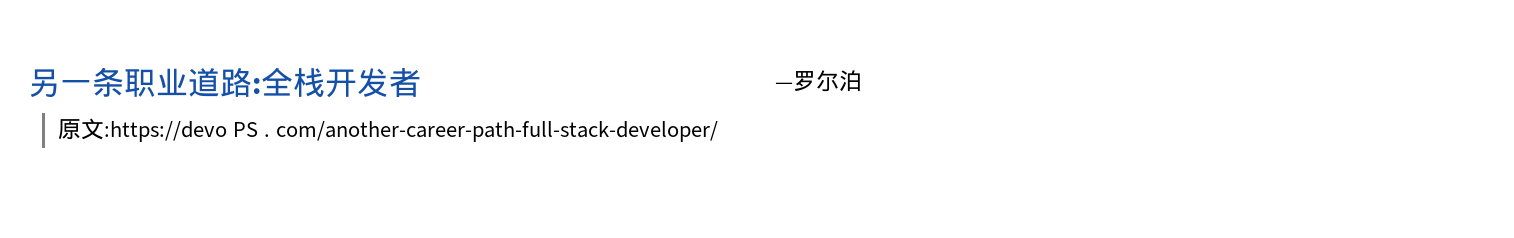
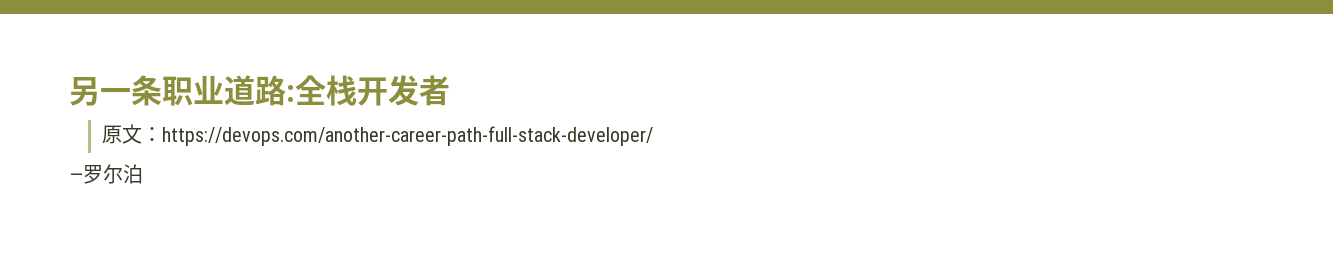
[103,121,718,142] :https://devo PS . com/another-career-path-full-stack-developer/ -> [142,126,654,146] ：https://devops.com/another-career-path-full-stack-developer/

